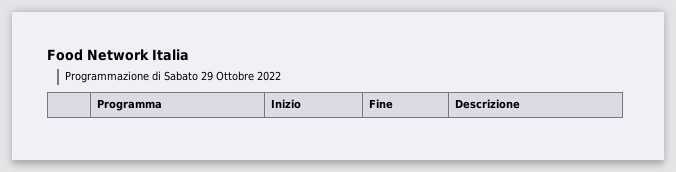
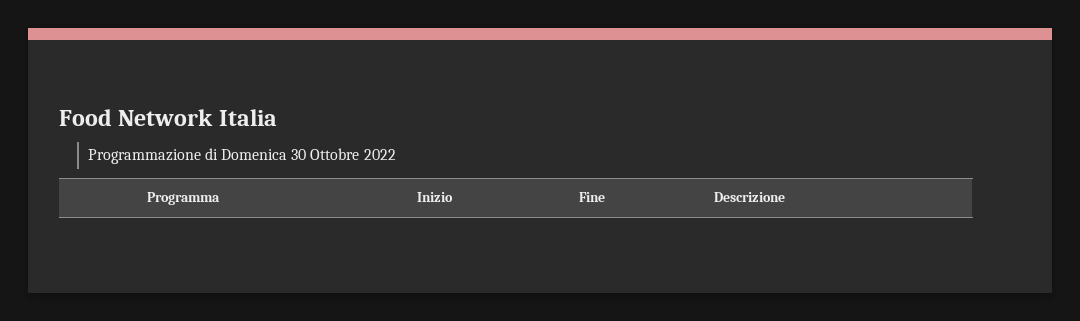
[163,71,213,81] Sabato 29 -> [221,149,307,160] Domenica 30

